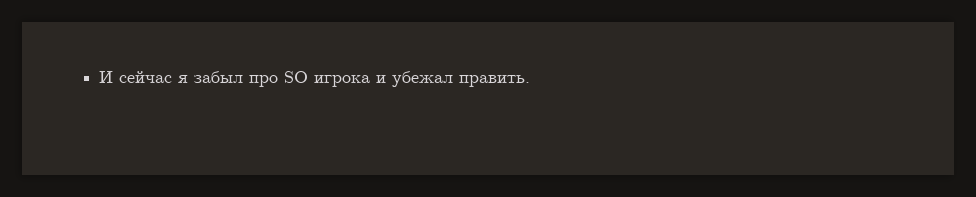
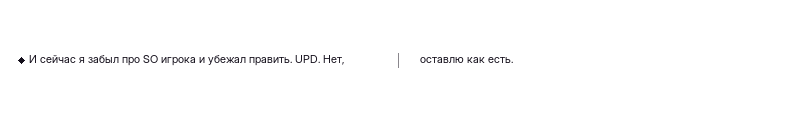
(531, 81) none -> [295,55,514,65] UPD. Нет, оставлю как есть.

